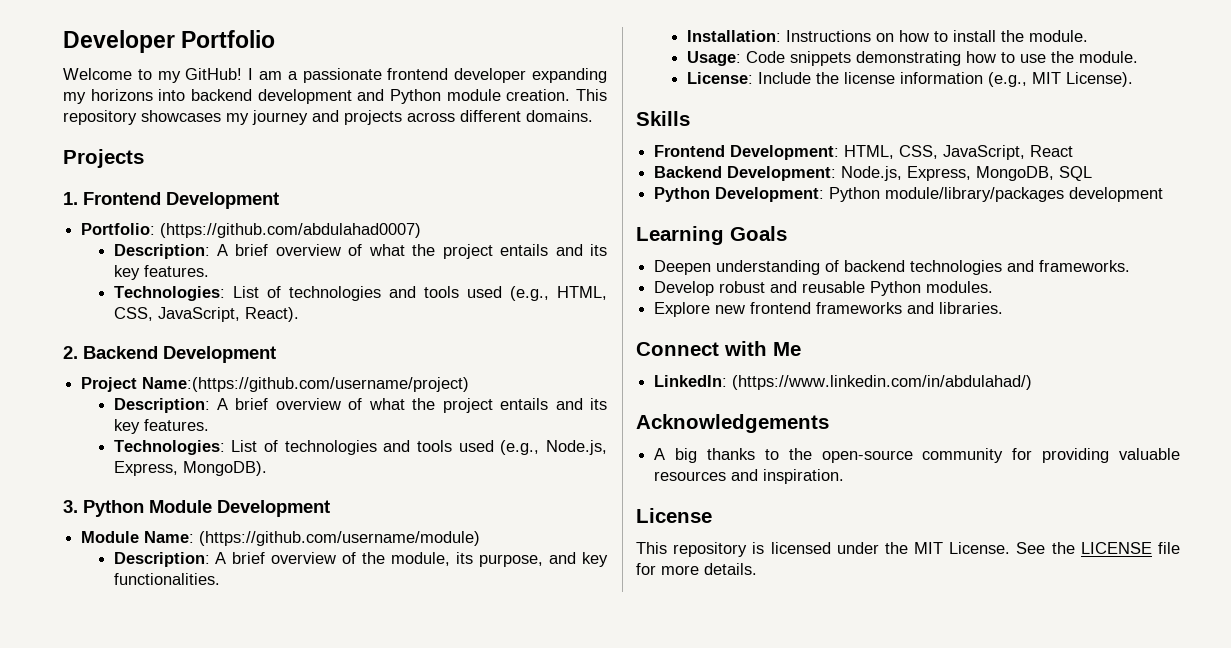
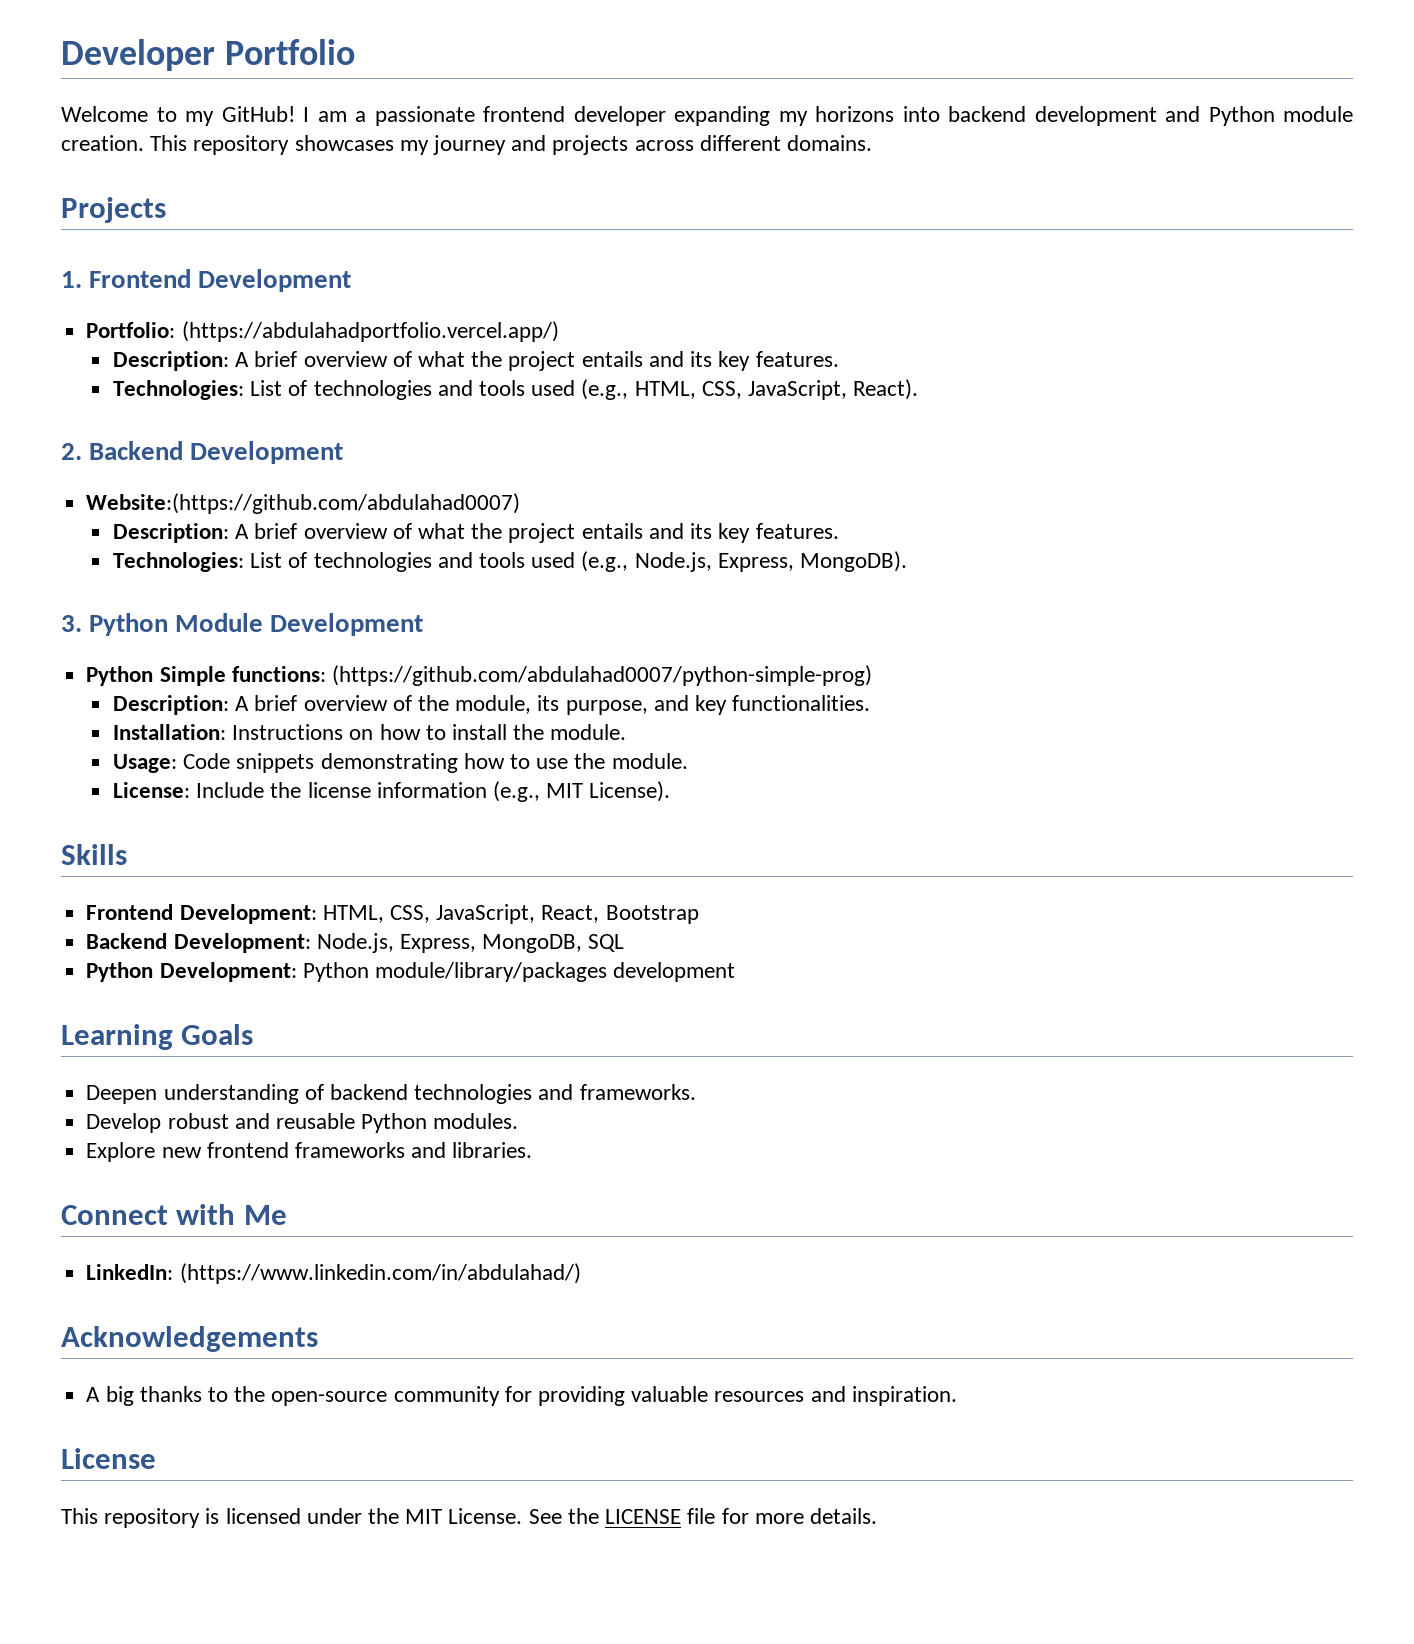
[160,223,422,238] (https://github.com/abdulahad0007) -> [181,321,559,342] (https://abdulahadportfolio.vercel.app/)
[81,377,470,392] Project Name:(https://github.com/username/project) -> [86,493,521,514] Website:(https://github.com/abdulahad0007)
[81,531,481,546] Module Name: (https://github.com/username/module) -> [86,665,872,686] Python Simple functions: (https://github.com/abdulahad0007/python-simple-prog)
[1030,145,1074,157] React -> [541,905,699,924] React, Bootstrap

